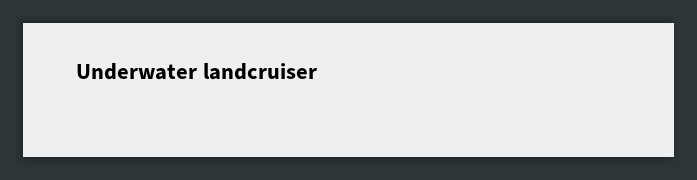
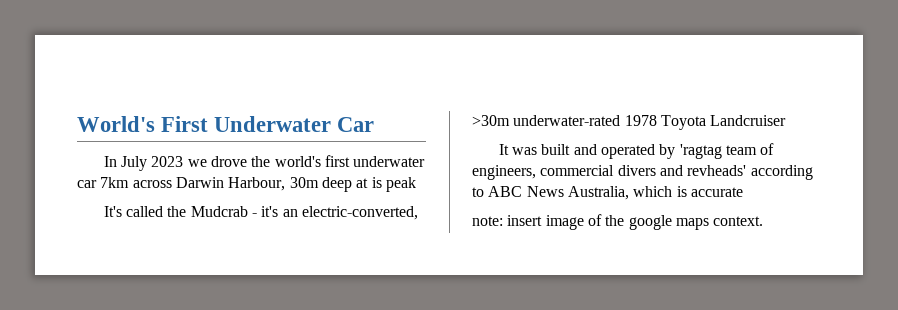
[76,63,318,80] Underwater landcruiser -> [77,116,375,132] [103,155,426,171] [77,177,416,192] [103,206,418,220] [472,115,787,130] [498,143,775,159] [472,165,813,180] [472,186,743,200] [472,214,764,230] World's First Underwater Car // In July 2023 we drove the world's first underwater car 7km across Darwin Harbour, 30m deep at is peak // It's called the Mudcrab - it's an electric-converted, >30m underwater-rated 1978 Toyota Landcruiser // It was built and operated by 'ragtag team of engineers, commercial divers and revheads' according to ABC News Australia, which is accurate // note: insert image of the google maps context.

